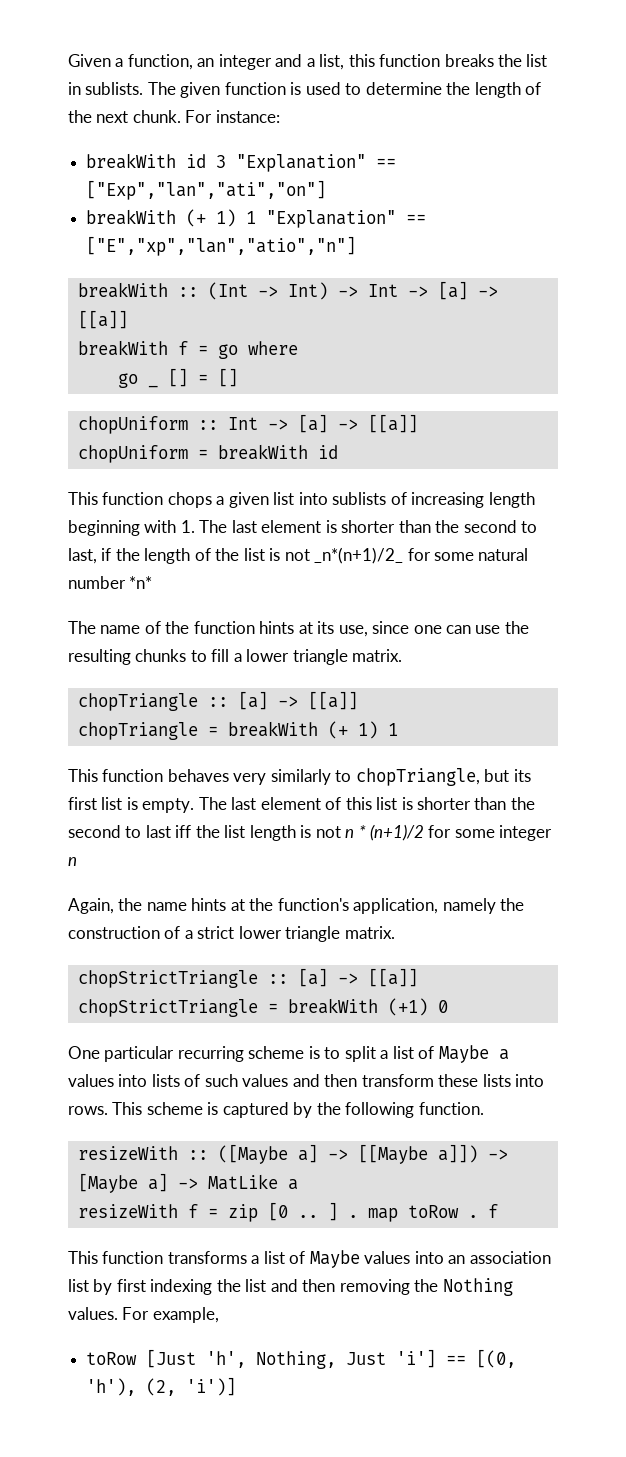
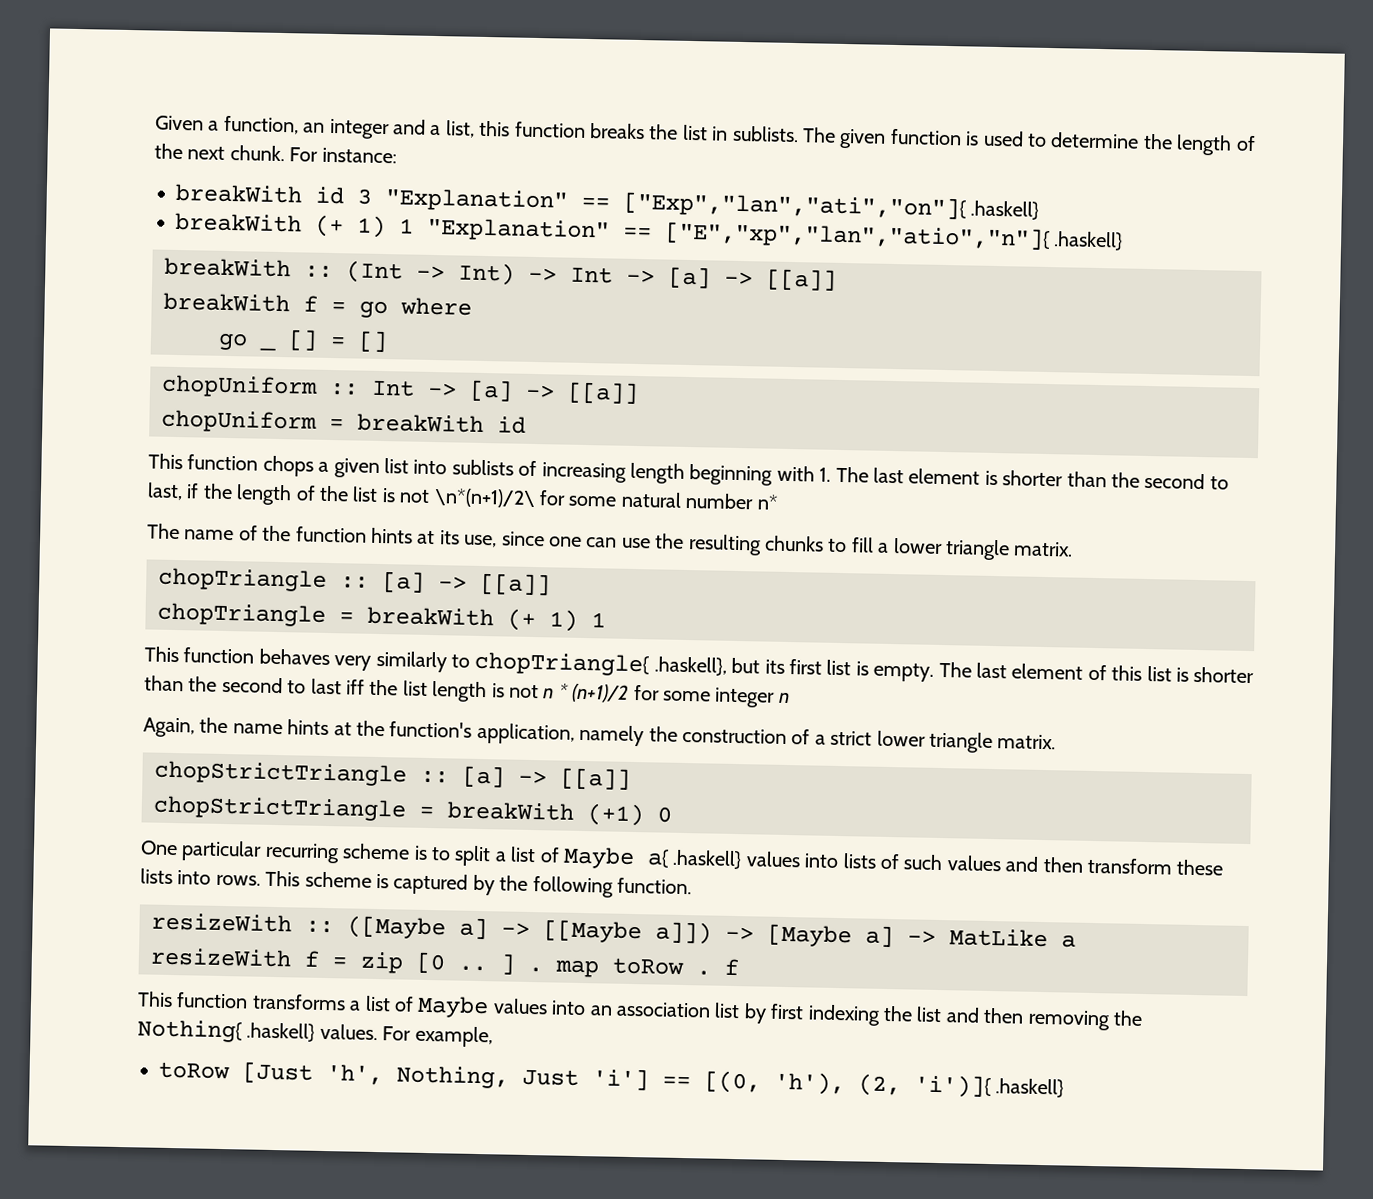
[86,180,327,200] ["Exp","lan","ati","on"] -> [623,191,1040,221] ["Exp","lan","ati","on"]{ .haskell}
[86,236,357,256] ["E","xp","lan","atio","n"] -> [664,221,1124,252] ["E","xp","lan","atio","n"]{ .haskell}
[314,547,404,564] _n*(n+1)/2_ -> [433,488,536,509] \n*(n+1)/2\
[129,576,153,589] *n* -> [756,494,779,510] n*
[355,768,480,786] chopTriangle, -> [474,651,727,677] chopTriangle{ .haskell},
[498,1049,509,1060] a -> [646,849,743,870] a{ .haskell}
[442,1278,513,1296] Nothing -> [137,1019,316,1043] Nothing{ .haskell}
[186,1377,237,1396] 'i')] -> [914,1074,1065,1099] 'i')]{ .haskell}

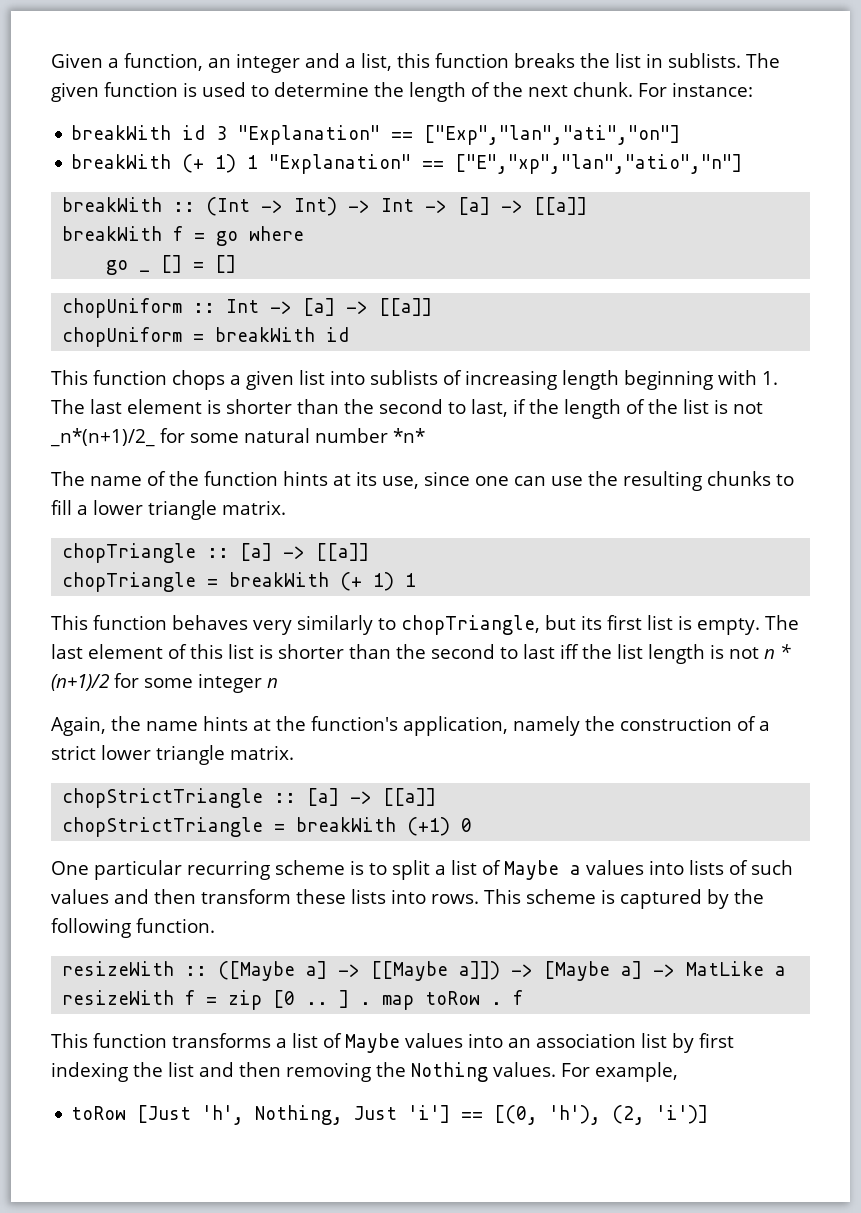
[623,191,1040,221] ["Exp","lan","ati","on"]{ .haskell} -> [424,125,681,145] ["Exp","lan","ati","on"]
[664,221,1124,252] ["E","xp","lan","atio","n"]{ .haskell} -> [455,154,743,174] ["E","xp","lan","atio","n"]
[433,488,536,509] \n*(n+1)/2\ -> [50,428,155,447] _n*(n+1)/2_
[756,494,779,510] n* -> [393,428,425,443] *n*
[474,651,727,677] chopTriangle{ .haskell}, -> [401,615,540,635] chopTriangle,
[646,849,743,870] a{ .haskell} -> [570,865,581,875] a
[137,1019,316,1043] Nothing{ .haskell} -> [411,1062,488,1082] Nothing
[914,1074,1065,1099] 'i')]{ .haskell} -> [656,1105,709,1124] 'i')]

